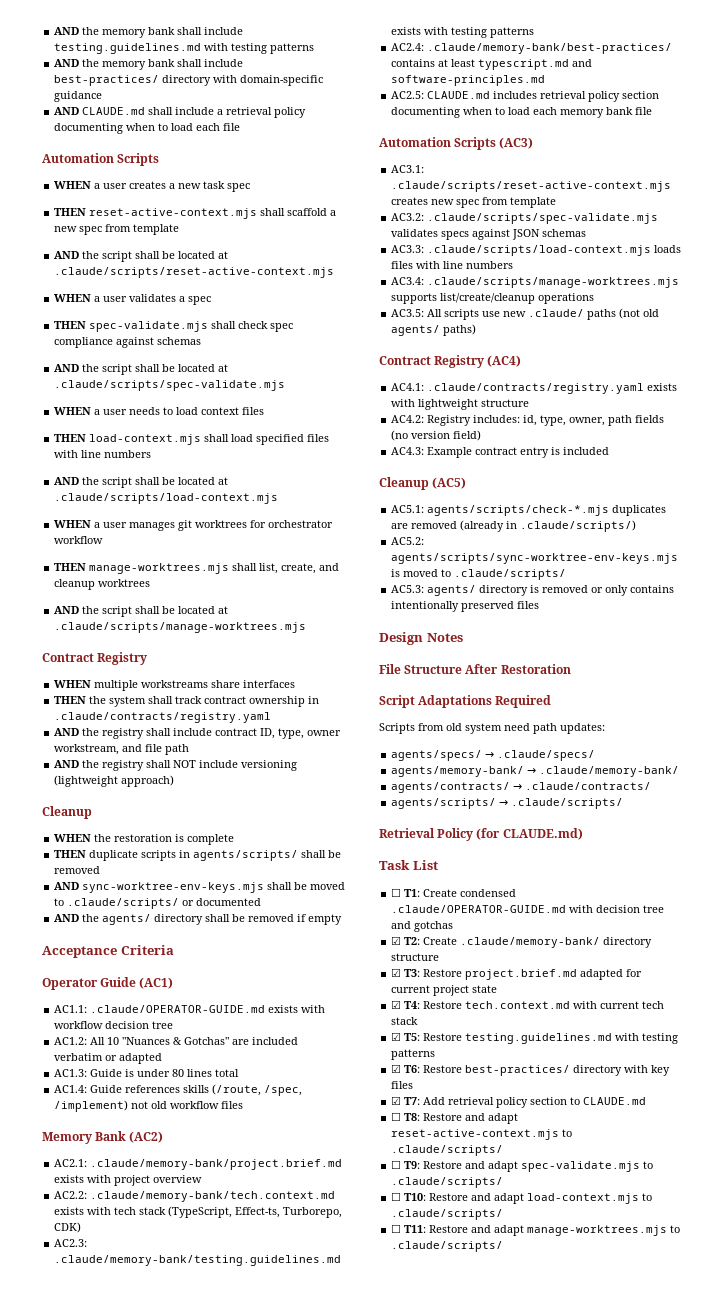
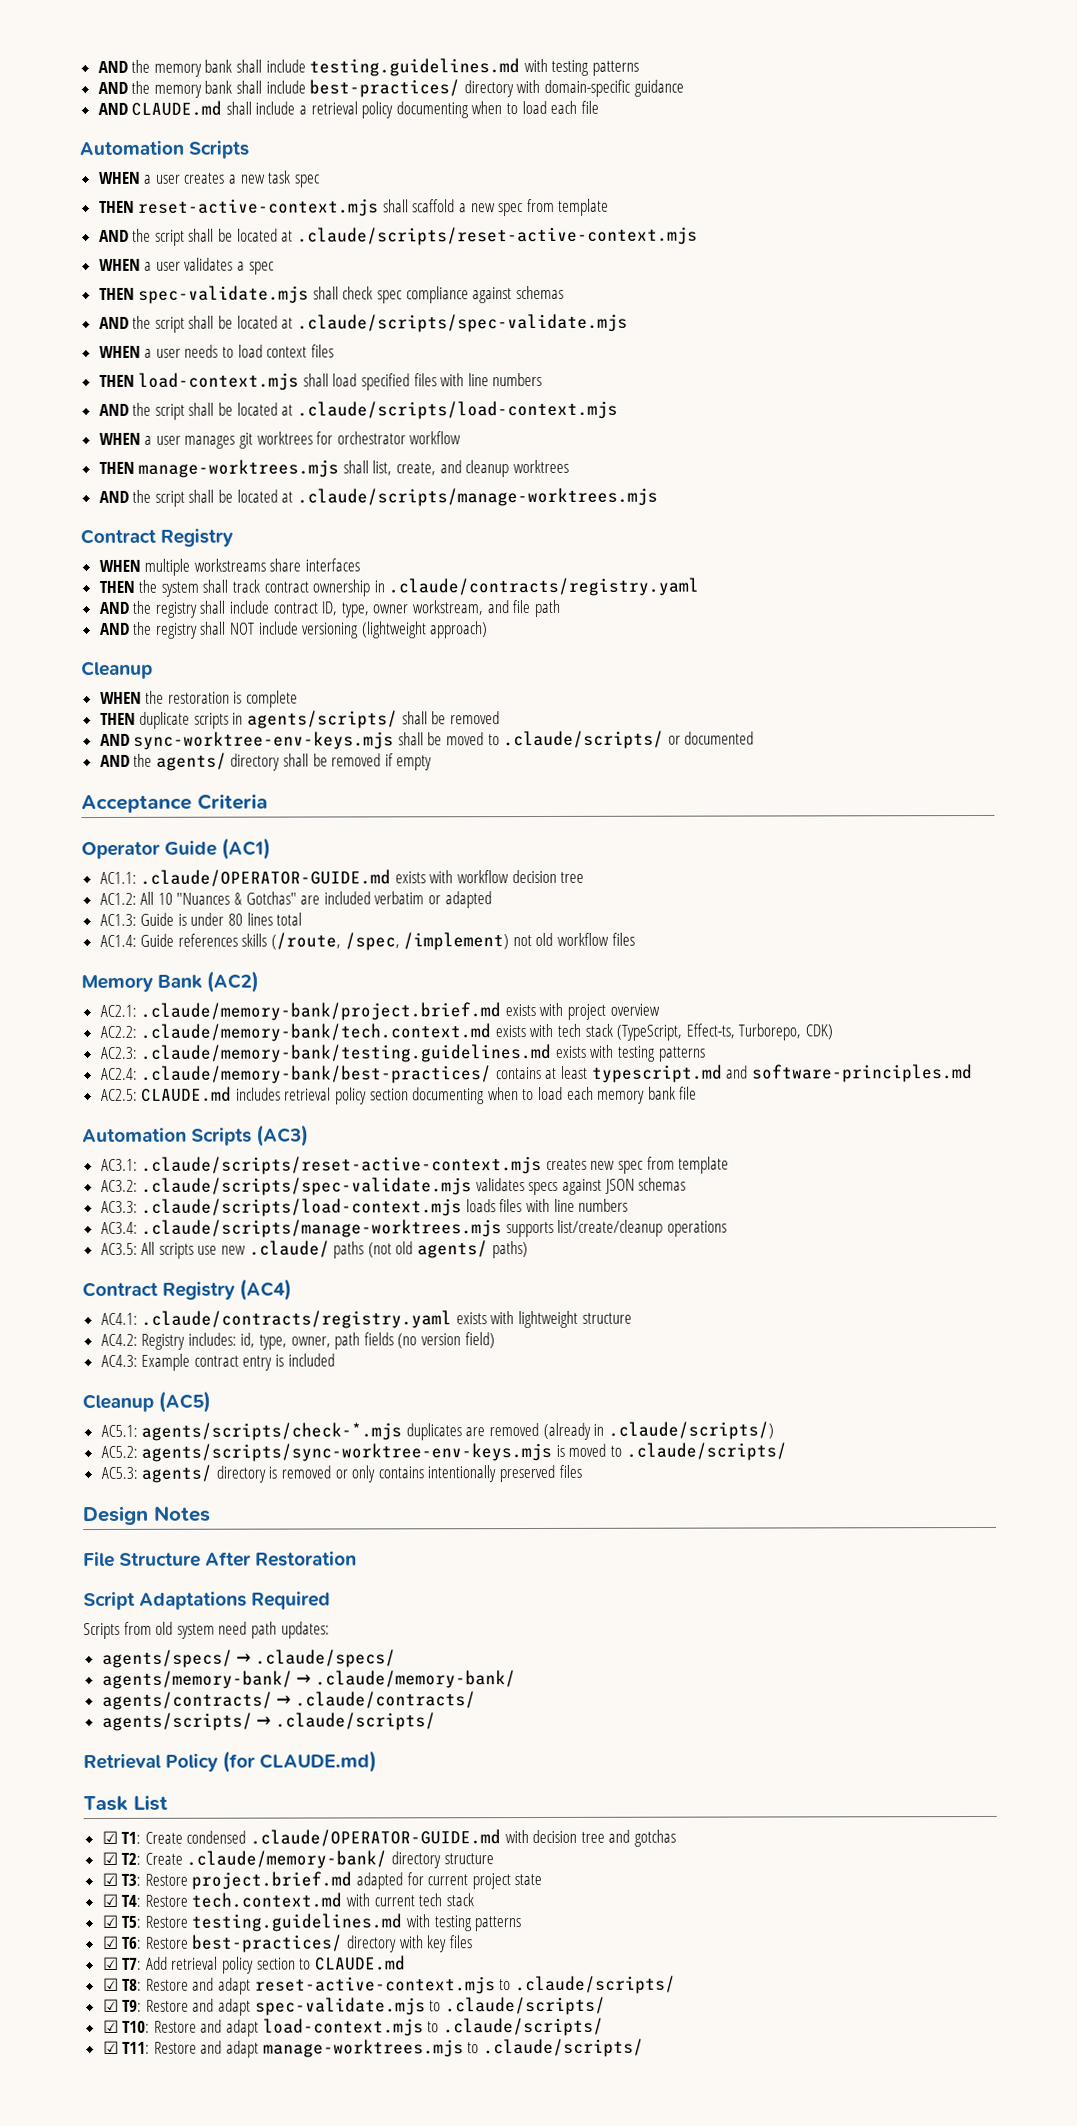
[391,888,402,897] ☐ -> [101,1830,118,1844] ☑
[391,1112,402,1121] ☐ -> [102,1977,119,1991] ☑
[391,1160,402,1169] ☐ -> [102,1998,119,2012] ☑
[391,1192,402,1201] ☐ -> [102,2019,119,2033] ☑
[391,1224,402,1233] ☐ -> [102,2040,119,2054] ☑

